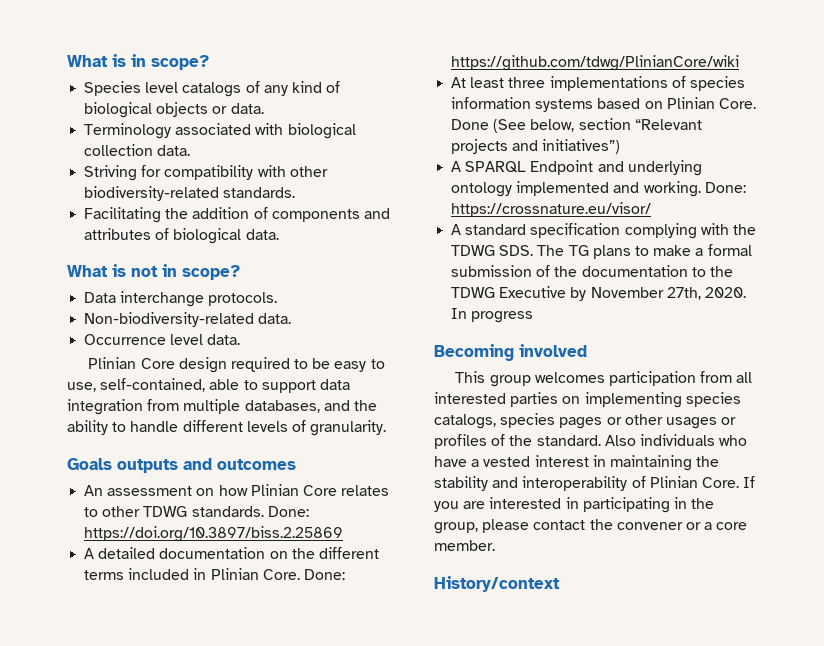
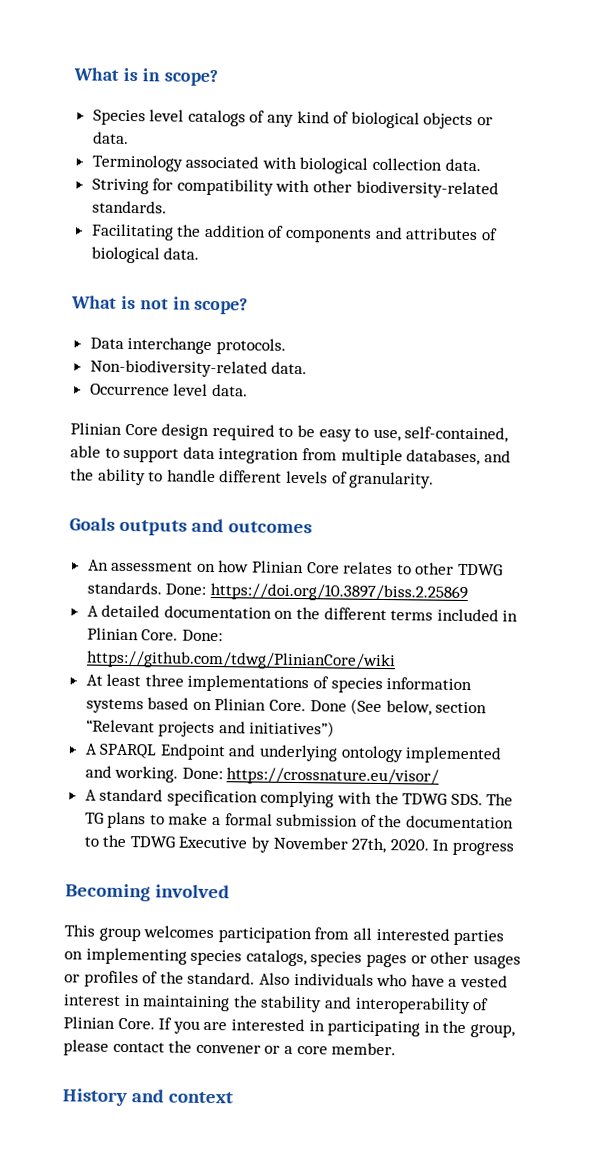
[434,576,560,592] History/context -> [62,1088,233,1107] History and context

